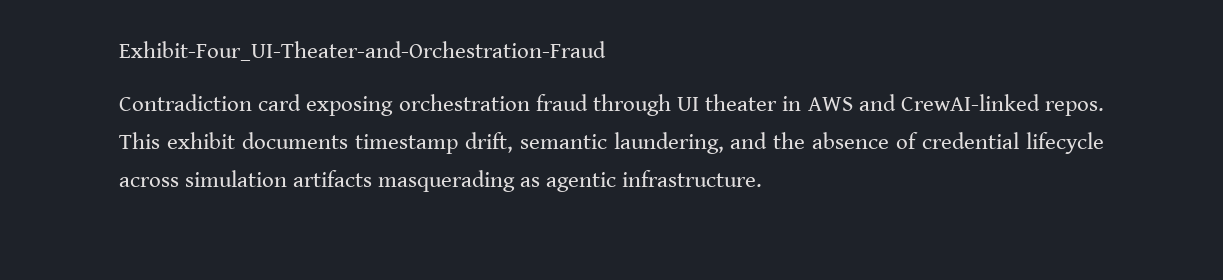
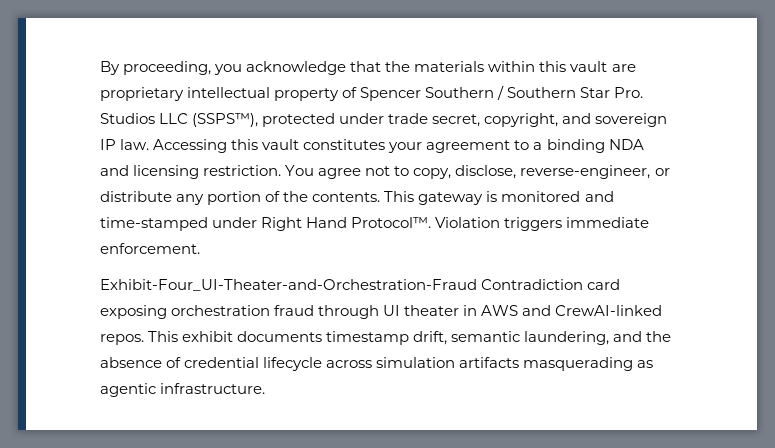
(119, 51) none -> [100,61,636,75] [100,85,644,101] [100,113,668,127] [100,139,644,153] [100,165,670,179] [100,191,614,205] [100,217,650,231] [100,243,200,254] By proceeding, you acknowledge that the materials within this vault are proprietary intellectual property of Spencer Southern / Southern Star Pro. Studios LLC (SSPS™), protected under trade secret, copyright, and sovereign IP law. Accessing this vault constitutes your agreement to a binding NDA and licensing restriction. You agree not to copy, disclose, reverse-engineer, or distribute any portion of the contents. This gateway is monitored and time-stamped under Right Hand Protocol™. Violation triggers immediate enforcement. //
(606, 51) // -> (477, 285) none

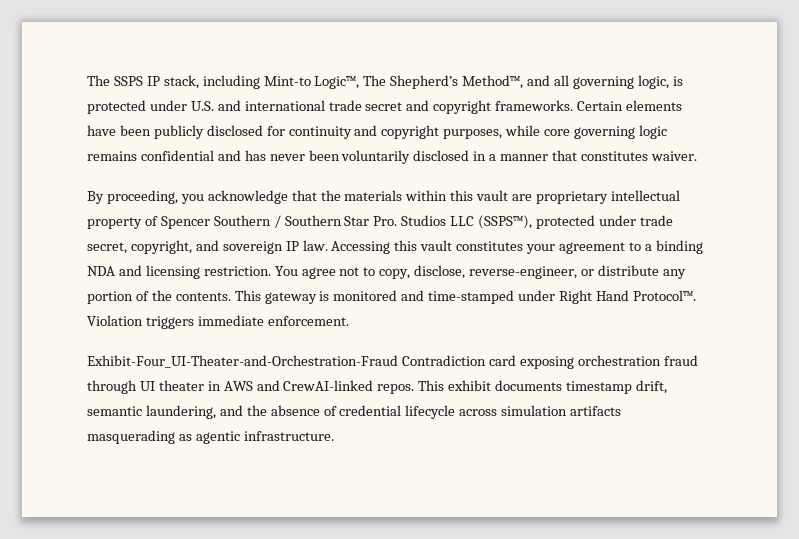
(100, 68) none -> [87,75,683,89] [87,100,683,114] [87,125,667,139] [87,150,697,164] The SSPS IP stack, including Mint-to Logic™, The Shepherd’s Method™, and all governing logic, is protected under U.S. and international trade secret and copyright frameworks. Certain elements have been publicly disclosed for continuity and copyright purposes, while core governing logic remains confidential and has never been voluntarily disclosed in a manner that constitutes waiver. //

